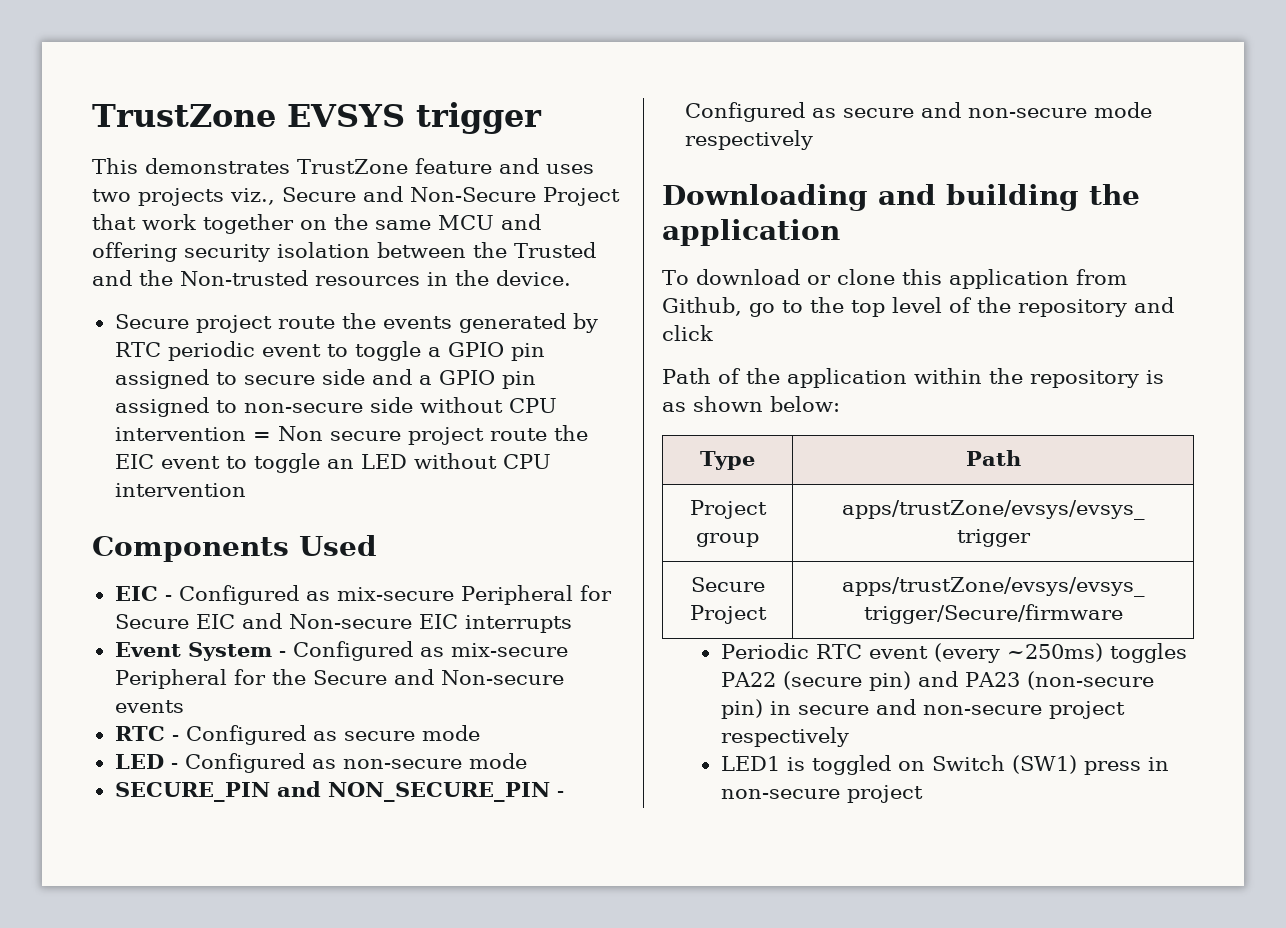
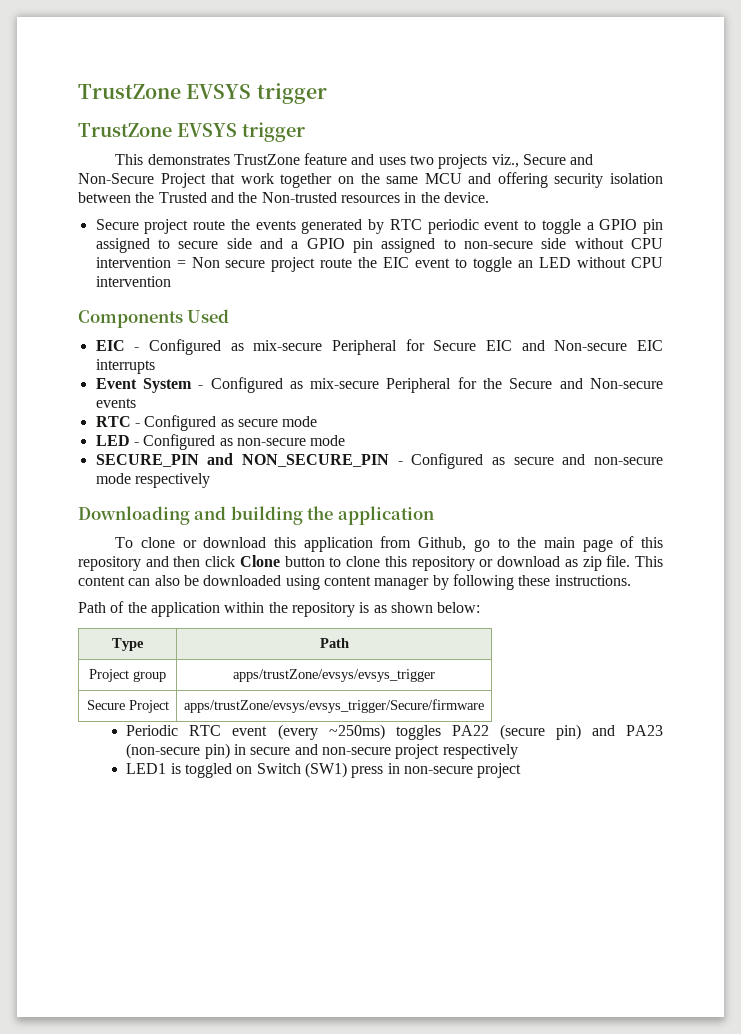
[92,102,542,134] TrustZone EVSYS trigger -> [78,83,327,104] [78,122,305,142] TrustZone EVSYS trigger // TrustZone EVSYS trigger
[695,269,895,285] download or clone -> [140,537,267,548] clone or download
[851,297,1011,317] top level of the -> [543,536,663,552] main page of this
(1174, 305) none -> [173,556,201,567] then
(713, 333) none -> [239,555,664,571] [78,574,631,590] Clone button to clone this repository or download as zip file. This content can also be downloaded using content manager by following these instructions.

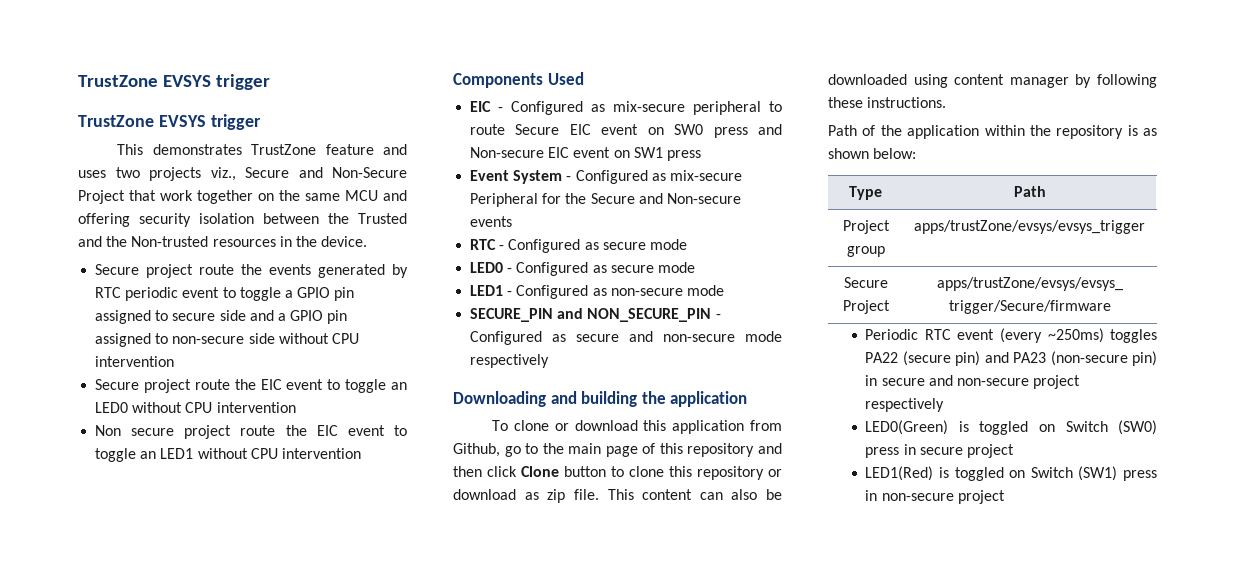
[176,260,186,268] = -> [95,379,407,393] [95,402,296,413] // Secure project route the EIC event to toggle an LED0 without CPU intervention //
[539,257,572,268] LED -> [160,448,194,459] LED1
[331,339,664,355] [95,359,155,374] Peripheral for Secure EIC and Non-secure EIC interrupts -> [693,101,782,115] [470,124,782,138] [470,147,701,161] peripheral to route Secure EIC event on SW0 press and Non-secure EIC event on SW1 press
[95,435,130,446] LED -> [470,262,695,276] [470,285,504,296] LED0 - Configured as secure mode // LED1
[126,763,167,774] LED1 -> [865,420,1157,435] [865,444,1015,458] [865,466,934,481] LED0(Green) is toggled on Switch (SW0) press in secure project // LED1(Red)

